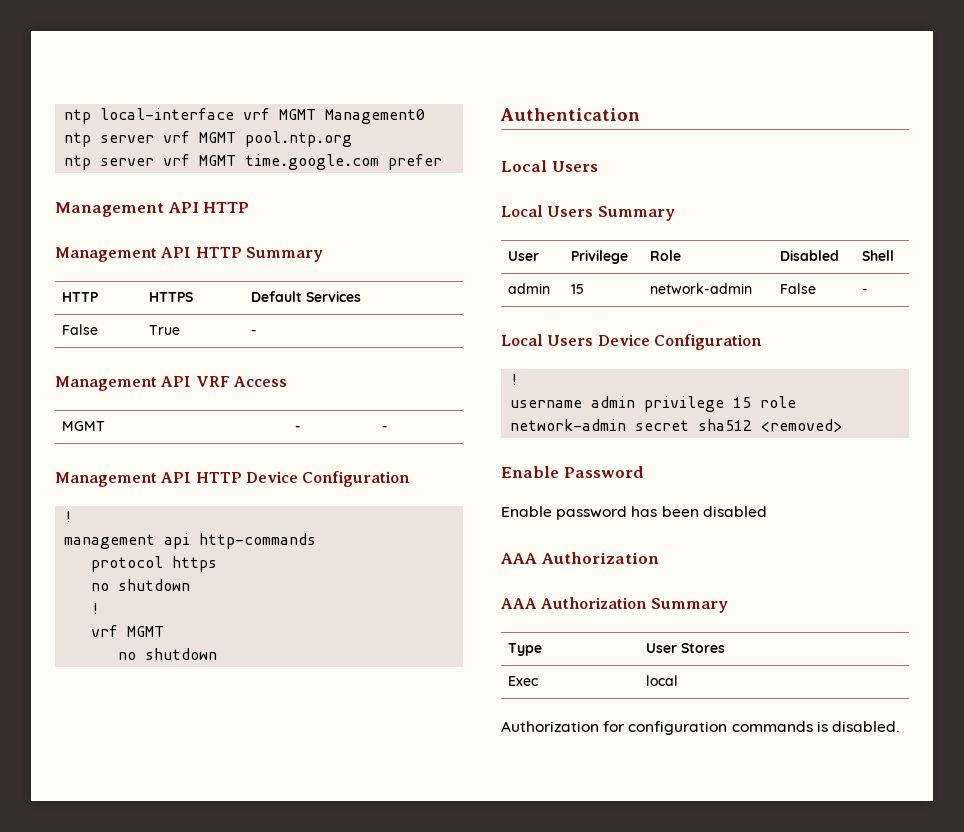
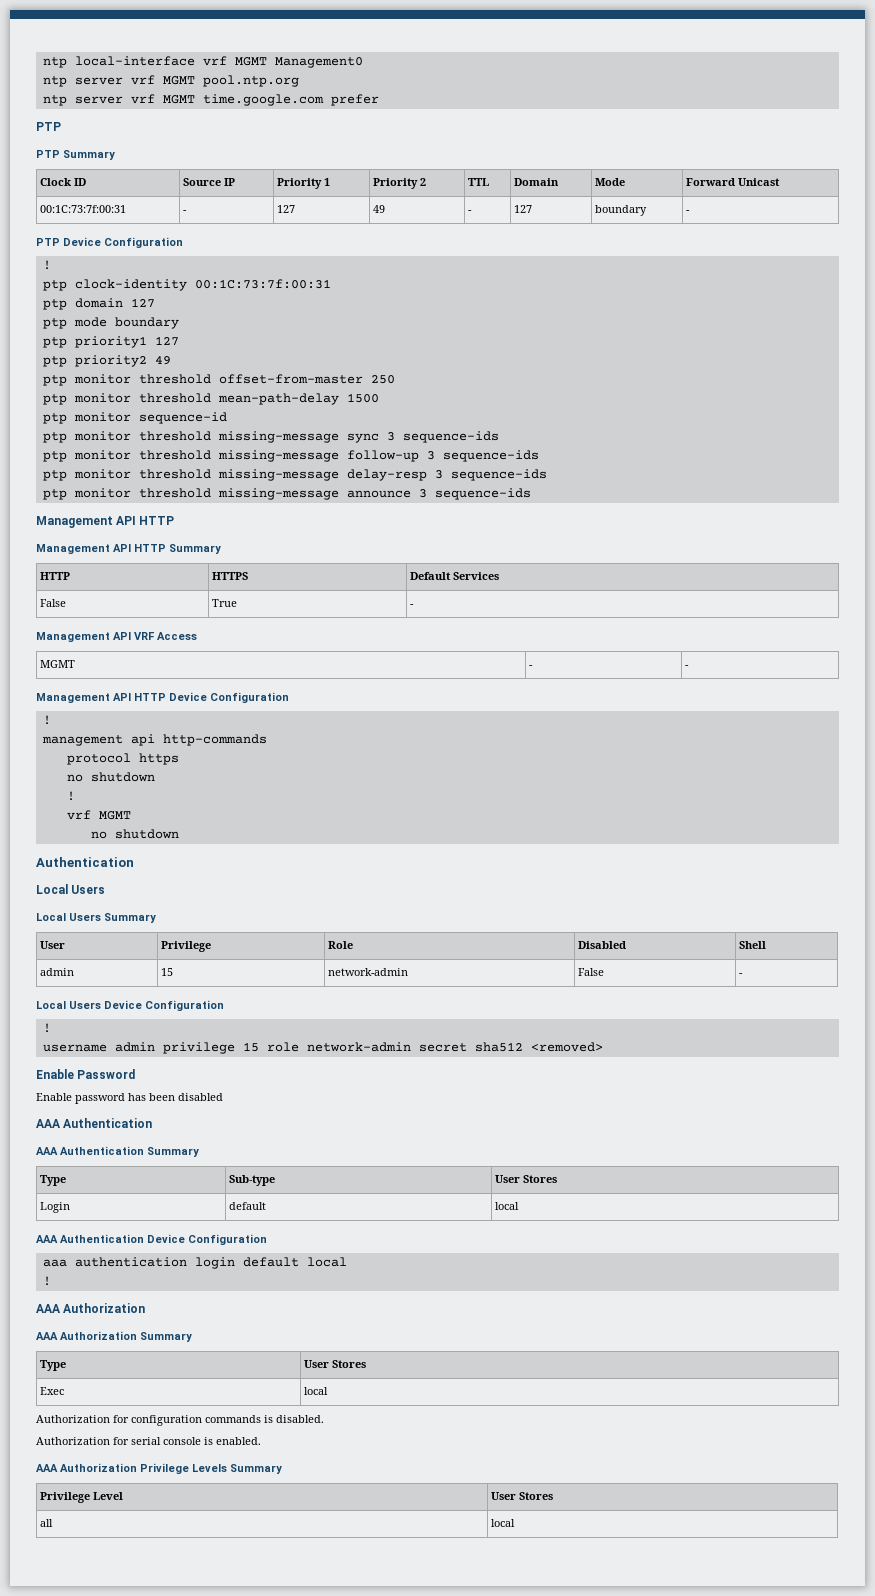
(443, 162) none -> [36,122,61,131] [36,150,115,160] [40,178,87,186] [183,178,236,186] [277,178,331,189] [373,178,427,189] [468,178,490,186] [514,178,560,186] [595,178,626,186] [686,178,781,186] [40,205,127,213] [183,210,188,213] [277,205,296,213] [373,205,386,213] [468,210,473,213] [514,205,533,213] [595,205,648,216] [686,210,691,213] [36,237,183,248] [42,260,51,270] [42,279,331,291] [42,298,155,310] [42,317,179,329] [42,336,179,348] [42,355,171,367] [42,374,395,386] [42,393,379,405] [42,412,227,424] [42,431,499,443] [42,450,539,462] [42,469,547,481] [42,488,531,500] // PTP // PTP Summary // Clock ID | Source IP | Priority 1 | Priority 2 | TTL | Domain | Mode | Forward Unicast // 00:1C:73:7f:00:31 | - | 127 | 49 | - | 127 | boundary | - // PTP Device Configuration // ! // ptp clock-identity 00:1C:73:7f:00:31 // ptp domain 127 // ptp mode boundary // ptp priority1 127 // ptp priority2 49 // ptp monitor threshold offset-from-master 250 // ptp monitor threshold mean-path-delay 1500 // ptp monitor sequence-id // ptp monitor threshold missing-message sync 3 sequence-ids // ptp monitor threshold missing-message follow-up 3 sequence-ids // ptp monitor threshold missing-message delay-resp 3 sequence-ids // ptp monitor threshold missing-message announce 3 sequence-ids
(767, 511) none -> [36,1118,153,1128] [36,1146,199,1157] [40,1175,67,1186] [229,1175,276,1186] [495,1175,558,1183] [40,1202,71,1213] [229,1202,267,1210] [495,1202,520,1210] [36,1234,267,1245] [42,1257,347,1269] [42,1276,51,1286] // AAA Authentication // AAA Authentication Summary // Type | Sub-type | User Stores // Login | default | local // AAA Authentication Device Configuration // aaa authentication login default local // !
(899, 726) none -> [36,1437,261,1445] [36,1463,282,1474] [40,1492,124,1503] [491,1492,554,1500] [40,1519,54,1527] [491,1519,516,1527] // Authorization for serial console is enabled. // AAA Authorization Privilege Levels Summary // Privilege Level | User Stores // all | local

